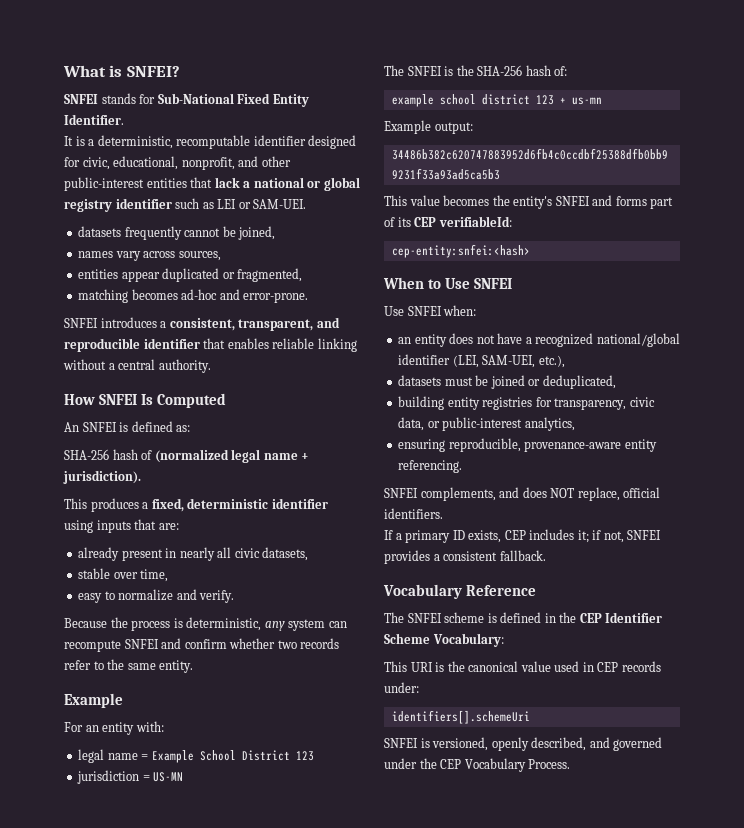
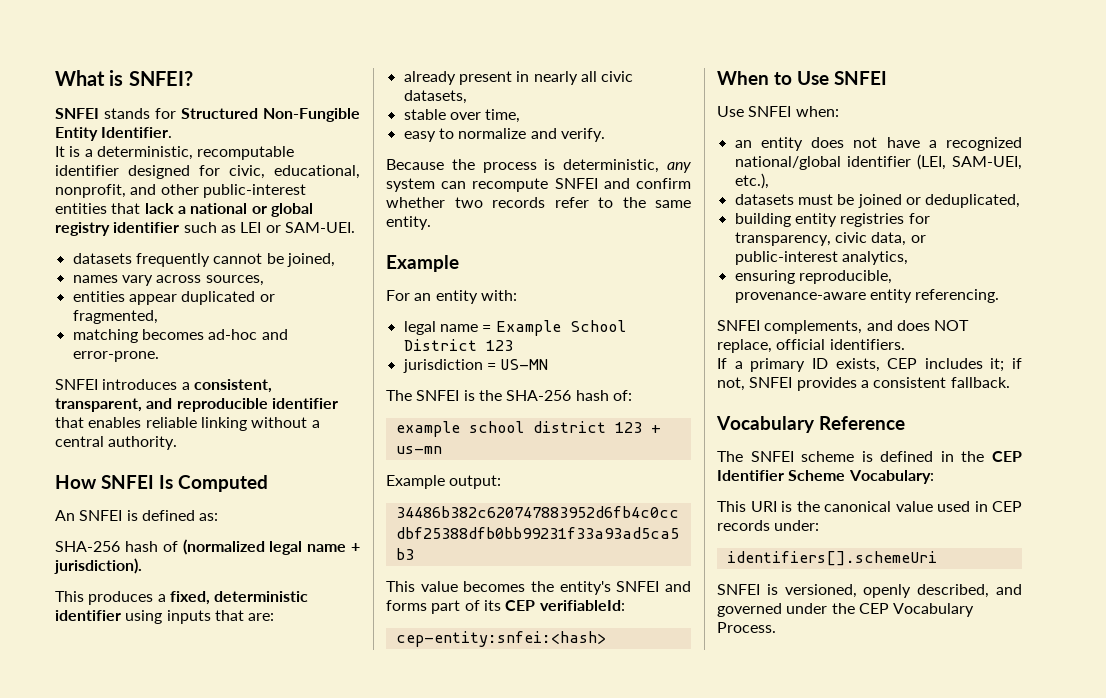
[157,93,271,104] Sub-National Fixed -> [181,108,360,122] Structured Non-Fungible

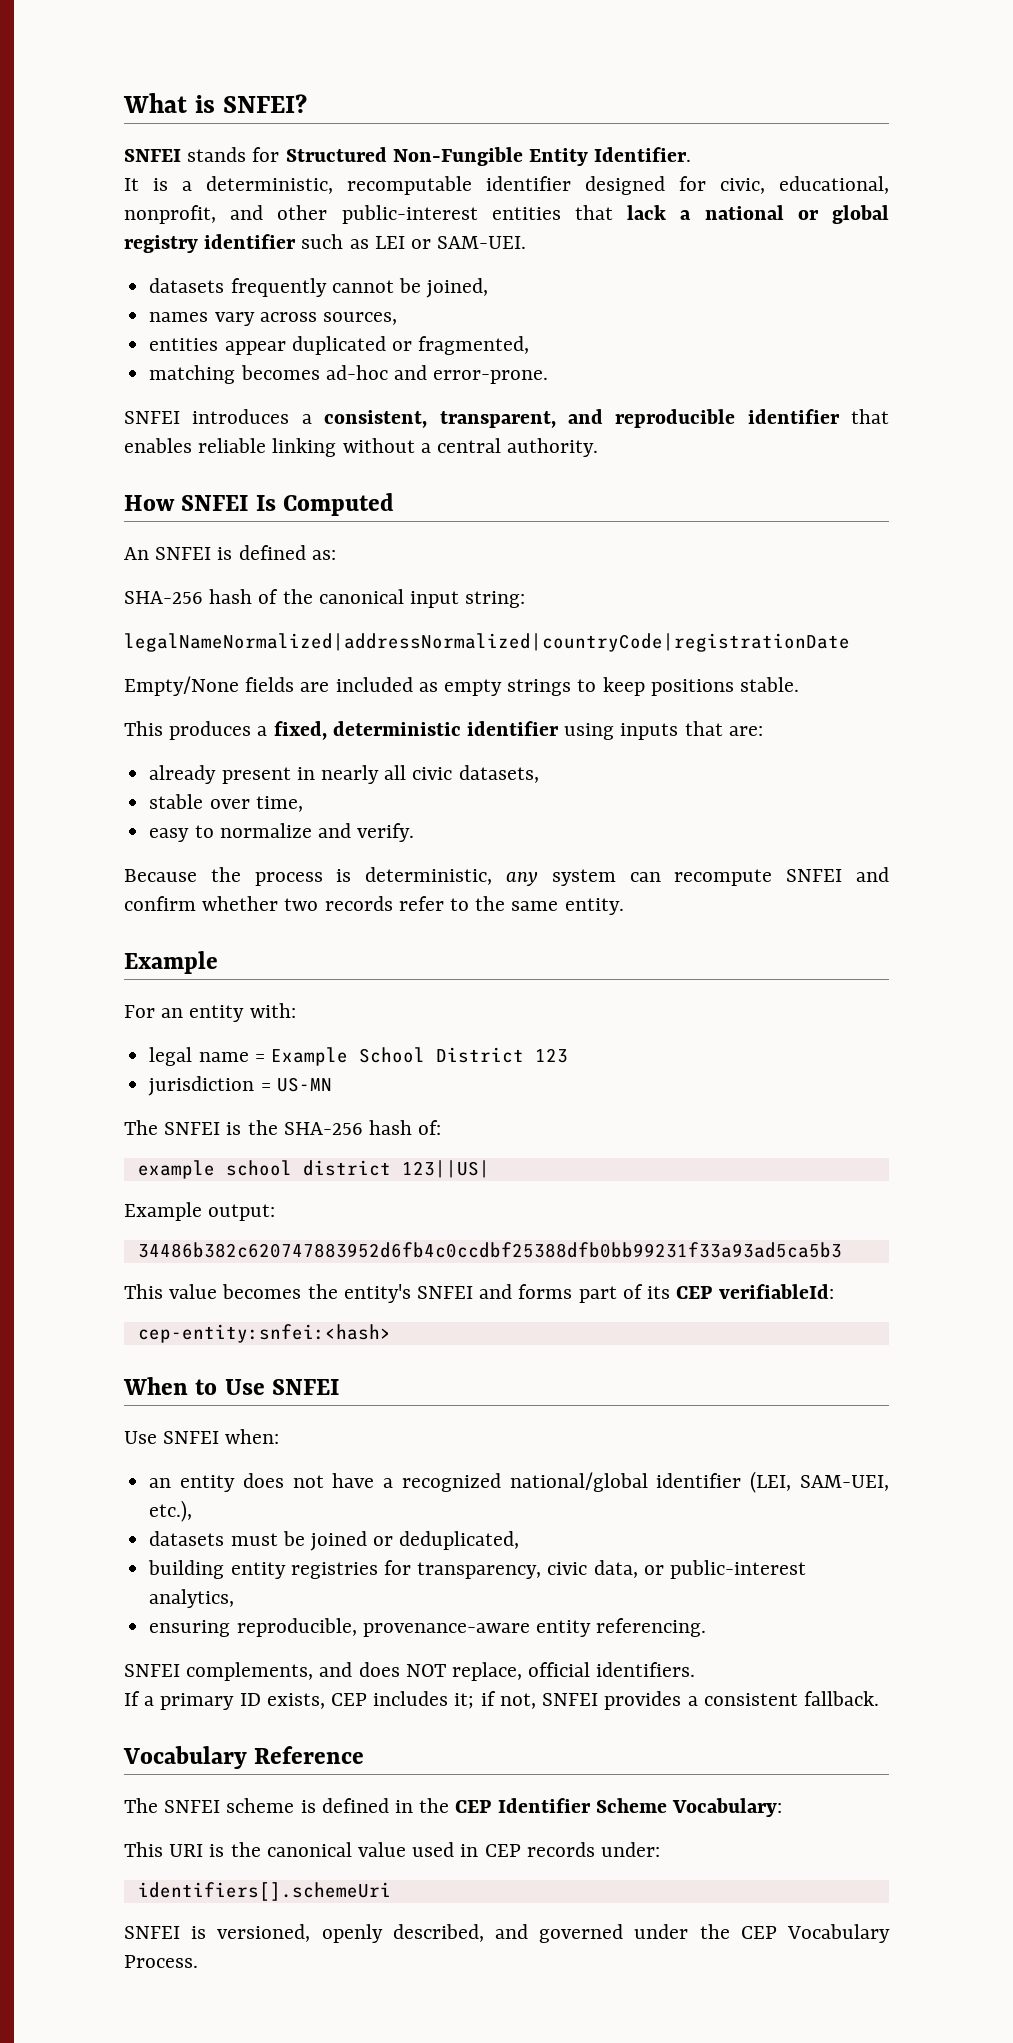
[182,539,360,555] [54,558,142,574] (normalized legal name + jurisdiction). -> [282,589,526,608] [124,633,850,652] [124,676,800,696] the canonical input string: // legalNameNormalized|addressNormalized|countryCode|registrationDate // Empty/None fields are included as empty strings to keep positions stable.
[614,422,661,433] [395,446,442,454] 123 + us-mn -> [401,1160,490,1178] 123||US|

